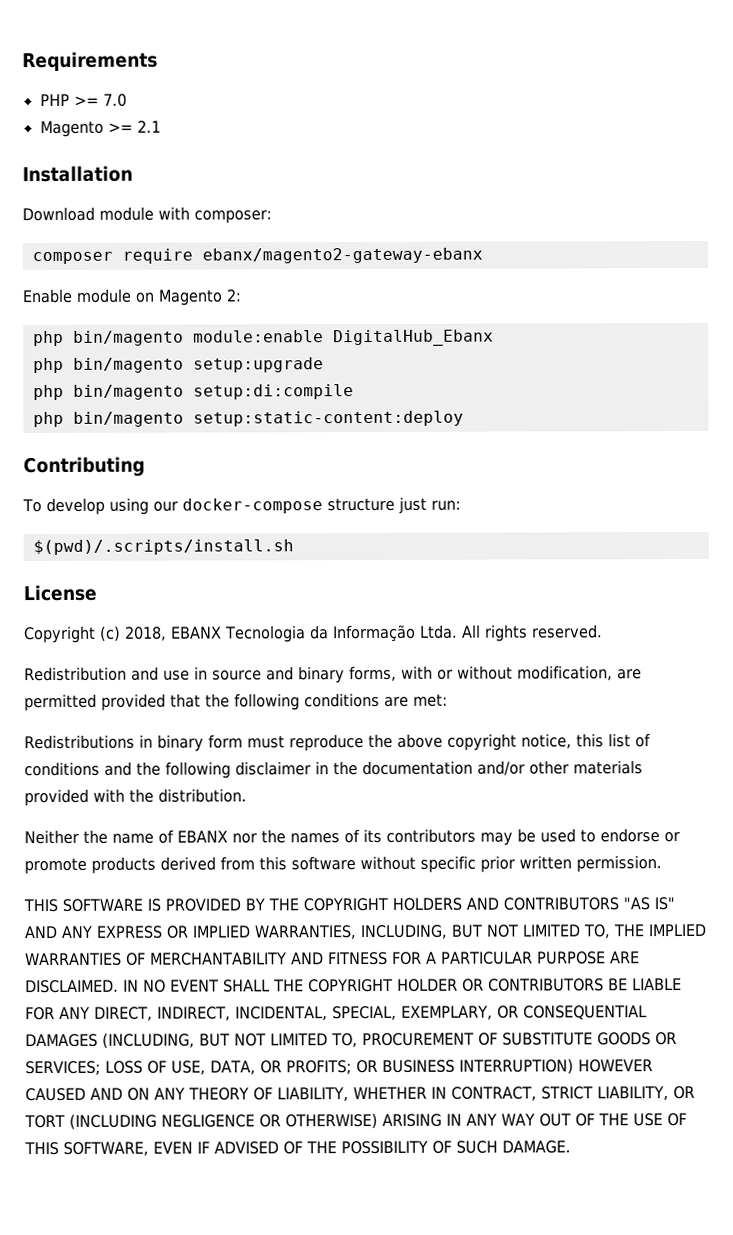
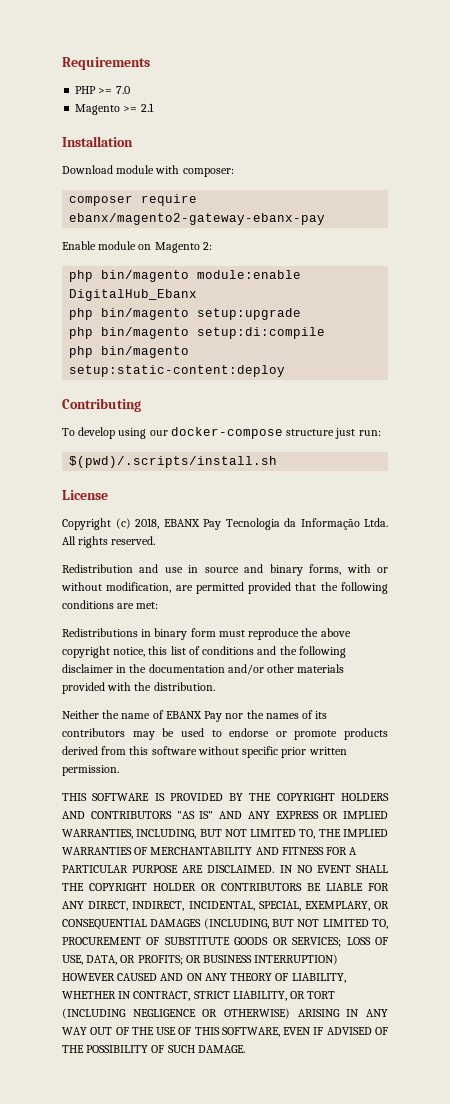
[201,247,483,264] ebanx/magento2-gateway-ebanx -> [69,213,326,225] ebanx/magento2-gateway-ebanx-pay
(222, 632) none -> [203,519,221,530] Pay
(228, 836) none -> [204,711,223,722] Pay

